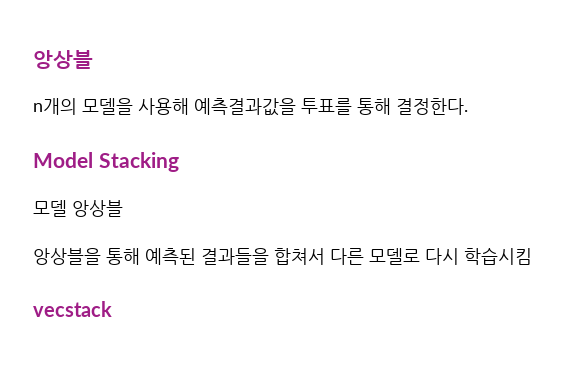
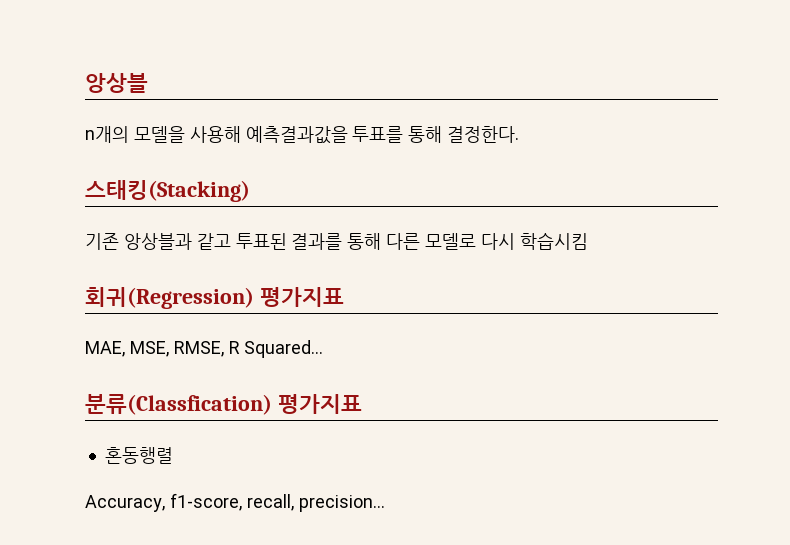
[33,152,179,172] [33,200,123,217] [33,247,532,265] [33,301,112,317] Model Stacking // 모델 앙상블 // 앙상블을 통해 예측된 결과들을 합쳐서 다른 모델로 다시 학습시킴 // vecstack -> [85,180,250,202] [85,232,588,250] [85,287,344,309] [85,340,324,358] [85,394,362,415] [104,447,173,464] [85,493,385,512] 스태킹(Stacking) // 기존 앙상블과 같고 투표된 결과를 통해 다른 모델로 다시 학습시킴 // 회귀(Regression) 평가지표 // MAE, MSE, RMSE, R Squared... // 분류(Classfication) 평가지표 // 혼동행렬 // Accuracy, f1-score, recall, precision...

